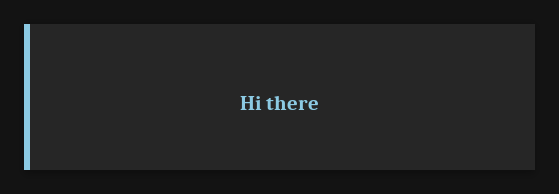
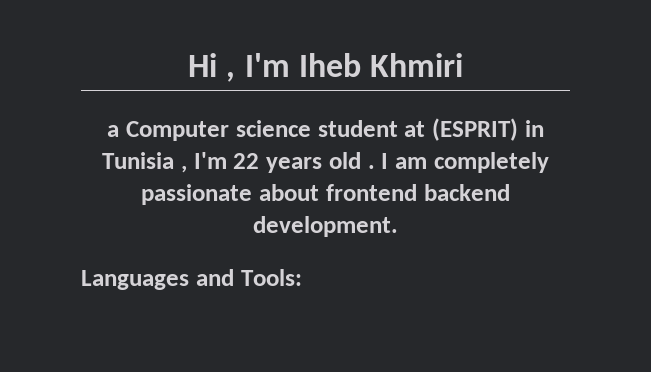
[266,95,320,110] there -> [226,53,463,82] [107,118,544,141] [102,152,549,173] [141,184,510,205] [253,216,398,237] [81,269,302,290] , I'm Iheb Khmiri // a Computer science student at (ESPRIT) in Tunisia , I'm 22 years old . I am completely passionate about frontend backend development. // Languages and Tools:

